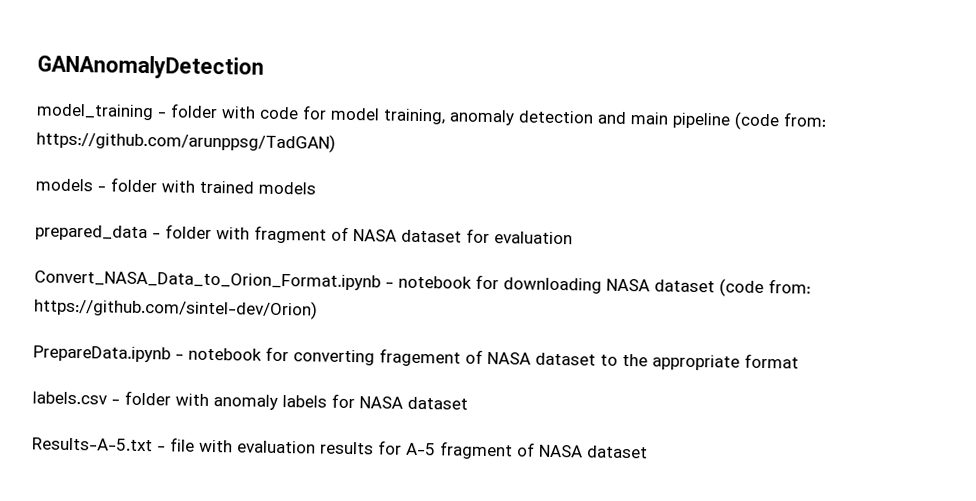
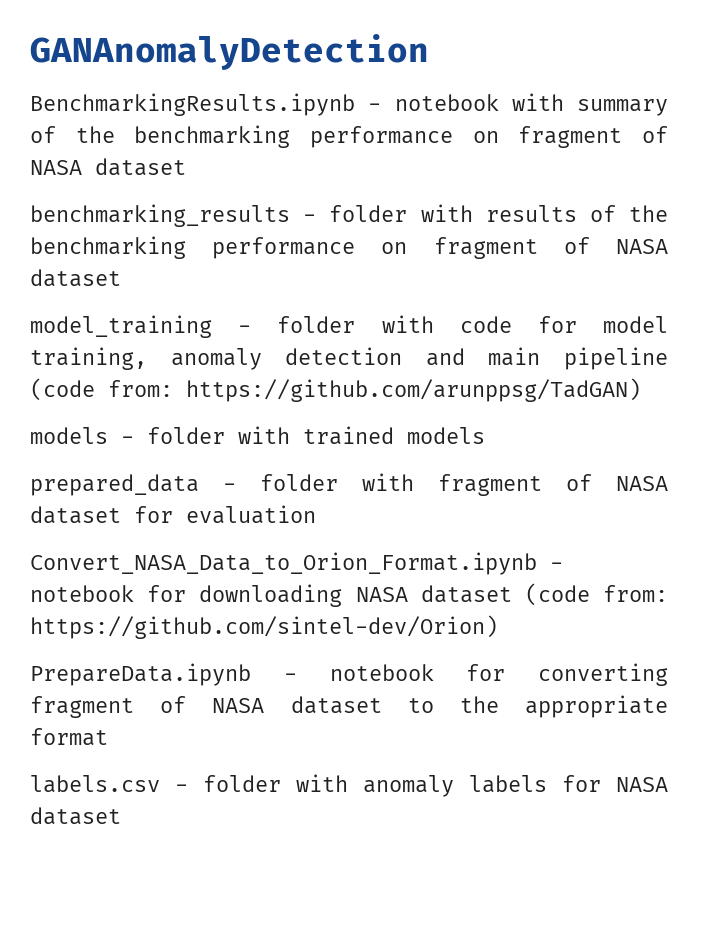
(264, 67) none -> [30,93,668,116] [30,125,669,148] [30,158,186,176] [30,204,668,227] [30,236,668,259] [30,269,121,287] // BenchmarkingResults.ipynb - notebook with summary of the benchmarking performance on fragment of NASA dataset // benchmarking_results - folder with results of the benchmarking performance on fragment of NASA dataset
[379,348,461,367] fragement -> [30,696,134,718] fragment
[32,437,648,460] // Results-A-5.txt - file with evaluation results for A-5 fragment of NASA dataset -> (121, 816) none

